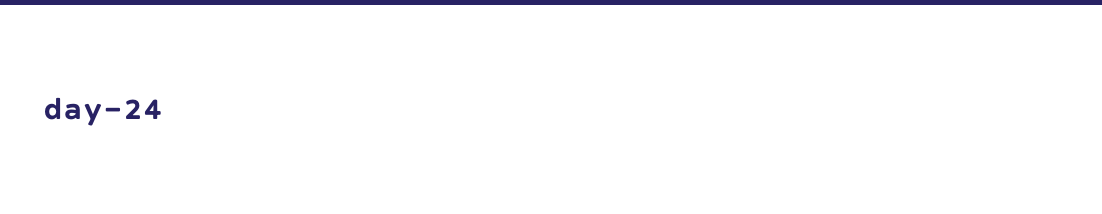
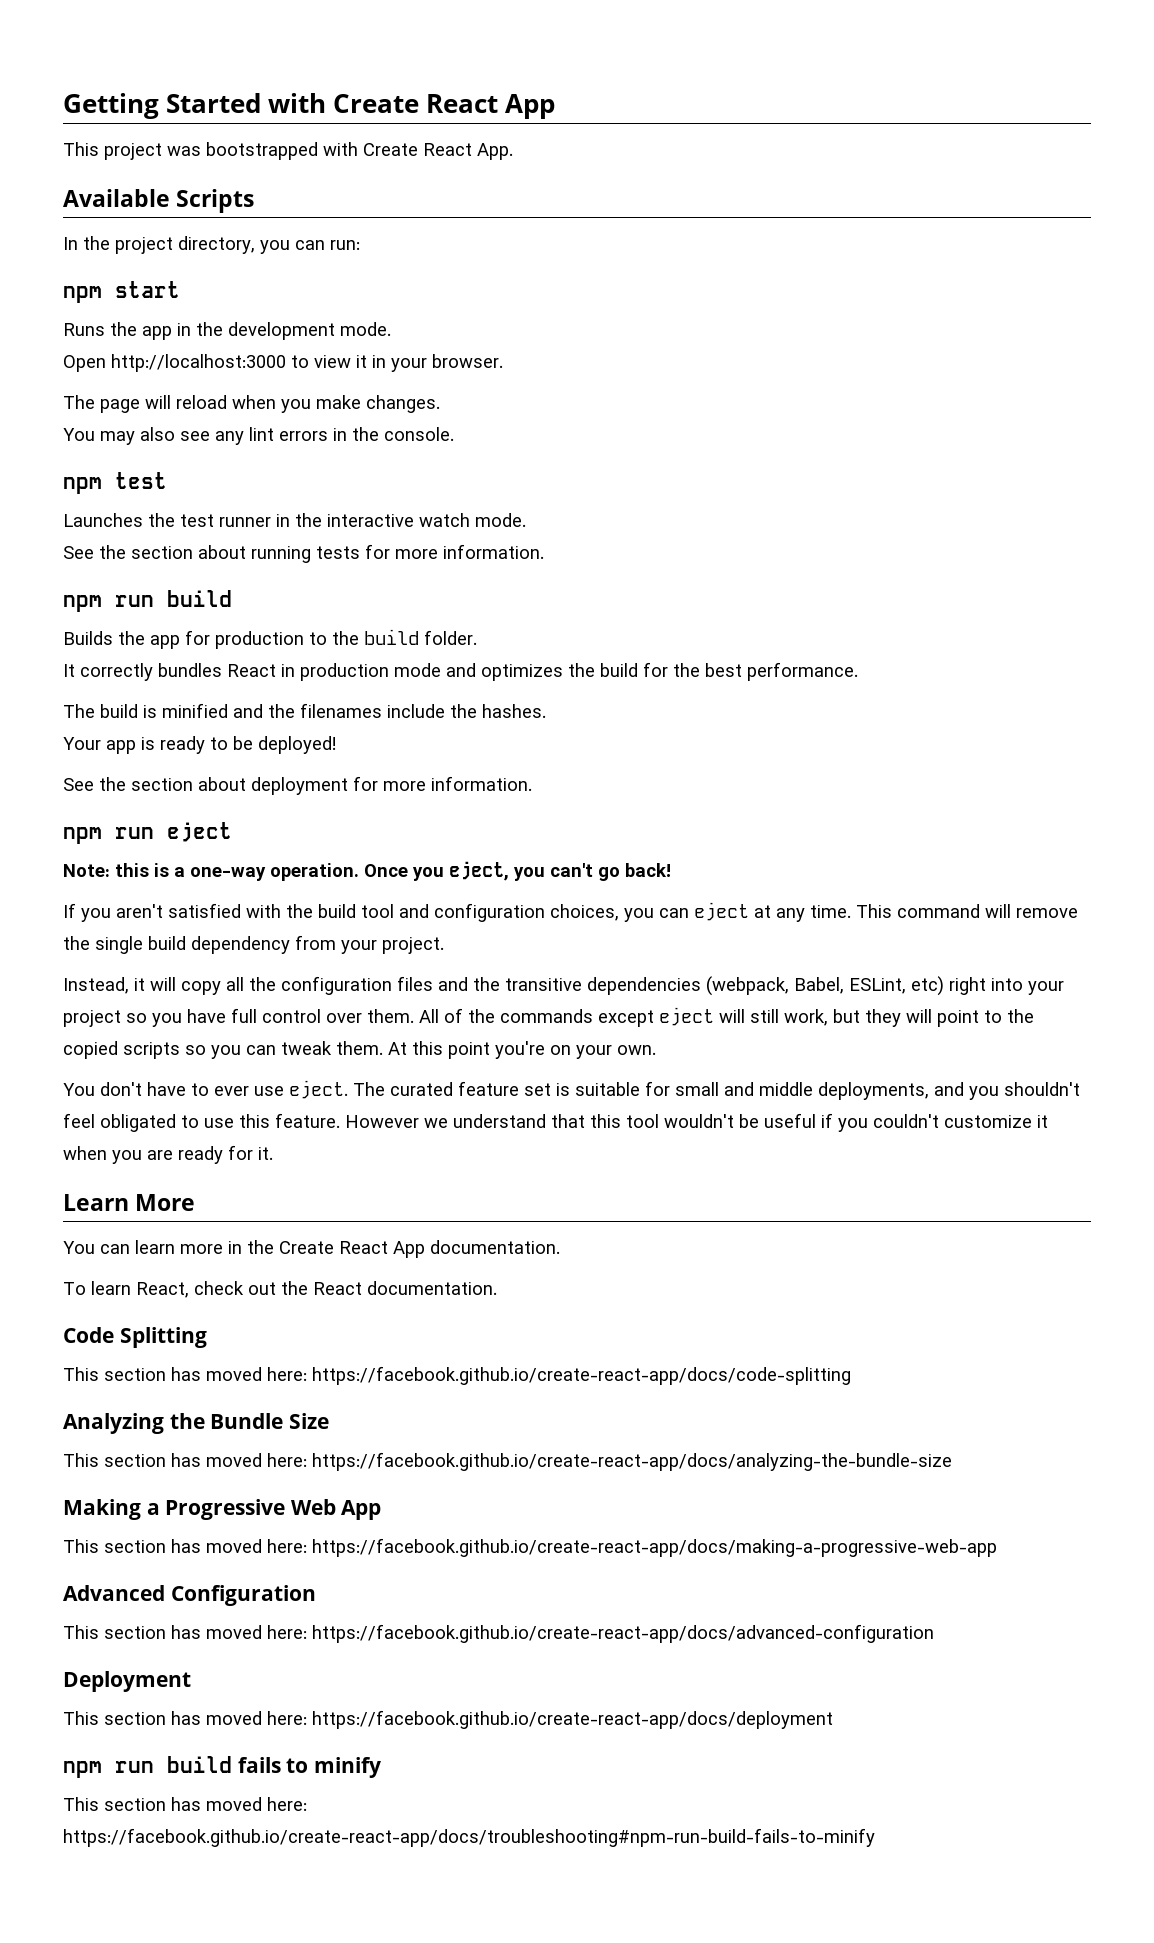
[43,97,163,126] day-24 -> [63,93,556,119] [63,142,513,160] [63,189,255,213] [63,236,360,254] [63,281,180,303] [63,322,391,340] [63,354,503,372] [63,395,440,413] [63,427,454,445] [63,472,167,494] [63,513,526,527] [63,544,544,563] [63,590,232,612] [63,629,477,649] [63,662,858,681] [63,703,546,718] [63,736,336,754] [63,776,532,795] [63,822,232,844] [63,861,671,881] [63,902,1078,922] [63,935,444,954] [63,976,1064,996] [63,1007,1034,1027] [63,1041,656,1059] [63,1080,1080,1100] [63,1113,1048,1132] [63,1145,273,1164] [63,1194,196,1211] [63,1240,560,1258] [63,1281,497,1298] [63,1327,207,1348] [63,1366,851,1385] [63,1413,329,1434] [63,1452,952,1471] [63,1499,382,1520] [63,1538,997,1557] [63,1585,316,1606] [63,1624,934,1643] [63,1671,191,1692] [63,1710,833,1729] [63,1756,381,1778] [63,1797,307,1811] [63,1828,875,1847] Getting Started with Create React App // This project was bootstrapped with Create React App. // Available Scripts // In the project directory, you can run: // npm start // Runs the app in the development mode. // Open http://localhost:3000 to view it in your browser. // The page will reload when you make changes. // You may also see any lint errors in the console. // npm test // Launches the test runner in the interactive watch mode. // See the section about running tests for more information. // npm run build // Builds the app for production to the build folder. // It correctly bundles React in production mode and optimizes the build for the best performance. // The build is minified and the filenames include the hashes. // Your app is ready to be deployed! // See the section about deployment for more information. // npm run eject // Note: this is a one-way operation. Once you eject, you can't go back! // If you aren't satisfied with the build tool and configuration choices, you can eject at any time. This command will remove the single build dependency from your project. // Instead, it will copy all the configuration files and the transitive dependencies (webpack, Babel, ESLint, etc) right into your project so you have full control over them. All of the commands except eject will still work, but they will point to the copied scripts so you can tweak them. At this point you're on your own. // You don't have to ever use eject. The curated feature set is suitable for small and middle deployments, and you shouldn't feel obligated to use this feature. However we understand that this tool wouldn't be useful if you couldn't customize it when you are ready for it. // Learn More // You can learn more in the Create React App documentation. // To learn React, check out the React documentation. // Code Splitting // This section has moved here: https://facebook.github.io/create-react-app/docs/code-splitting // Analyzing the Bundle Size // This section has moved here: https://facebook.github.io/create-react-app/docs/analyzing-the-bundle-size // Making a Progressive Web App // This section has moved here: https://facebook.github.io/create-react-app/docs/making-a-progressive-web-app // Advanced Configuration // This section has moved here: https://facebook.github.io/create-react-app/docs/advanced-configuration // Deployment // This section has moved here: https://facebook.github.io/create-react-app/docs/deployment // npm run build fails to minify // This section has moved here: https://facebook.github.io/create-react-app/docs/troubleshooting#npm-run-build-fails-to-minify

